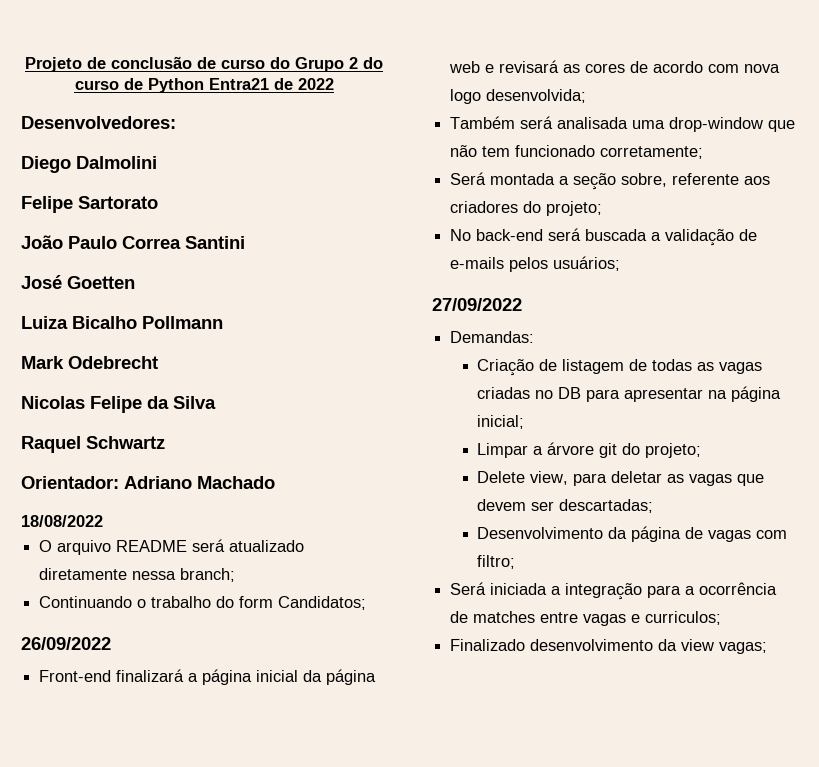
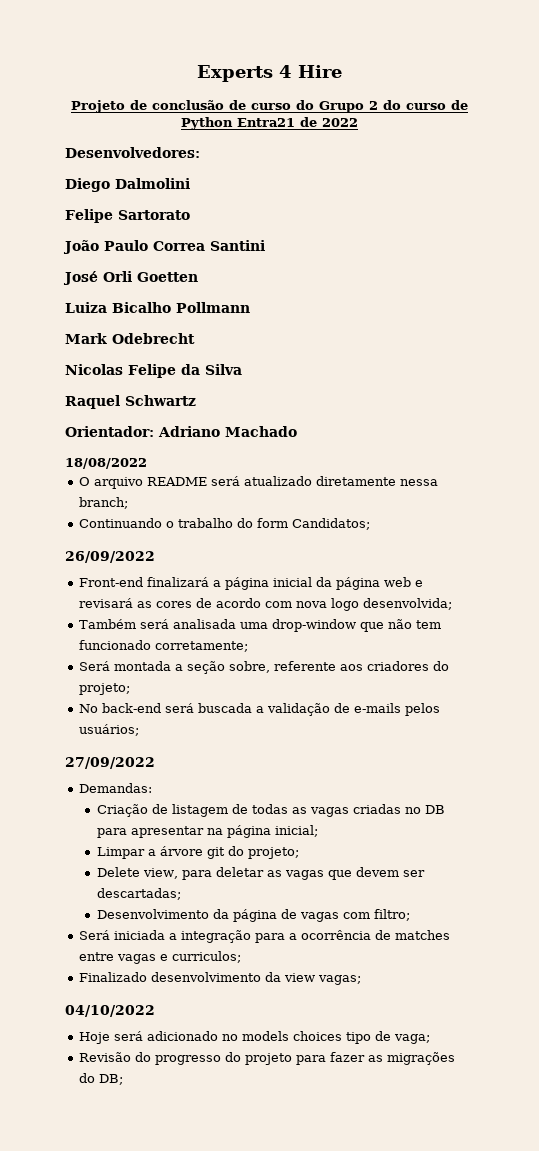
(25, 64) none -> [197,65,342,82] Experts 4 Hire //
(62, 282) none -> [103,271,132,282] Orli
(768, 648) none -> [65,1005,155,1017] [78,1031,430,1044] [78,1052,455,1065] [78,1073,123,1085] // 04/10/2022 // Hoje será adicionado no models choices tipo de vaga; // Revisão do progresso do projeto para fazer as migrações do DB;

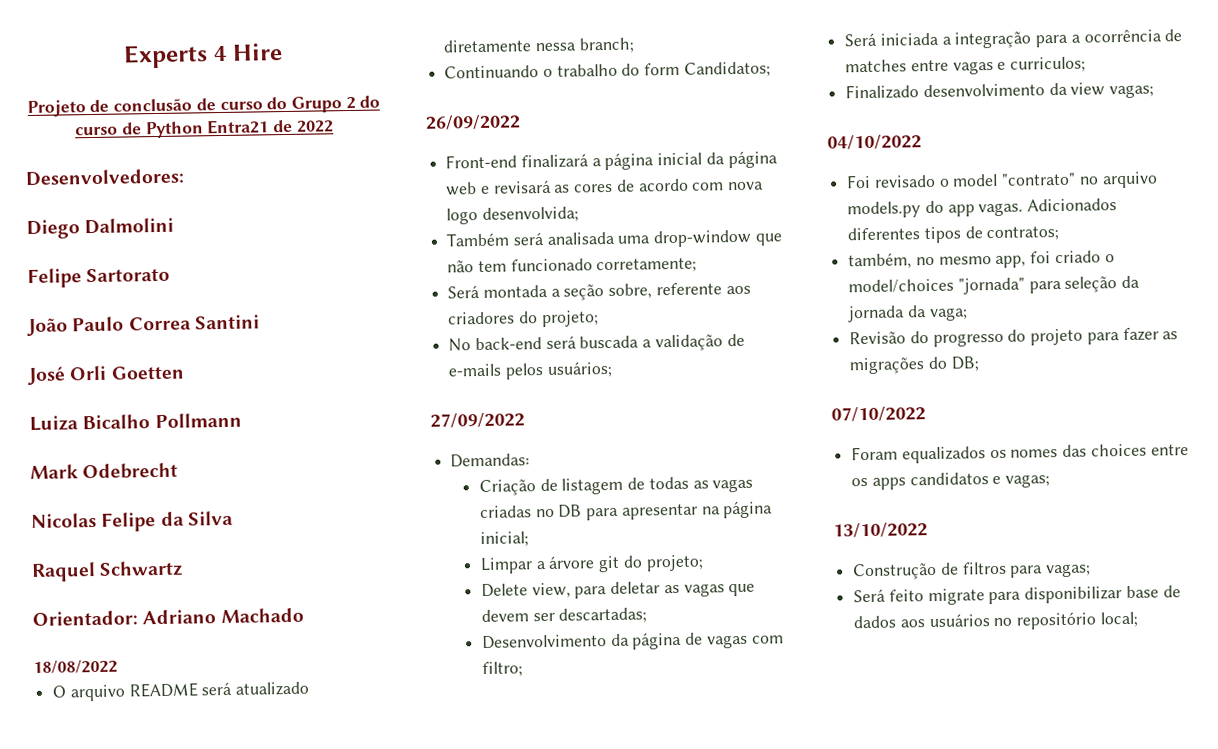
[78,1031,391,1044] Hoje será adicionado no models choices tipo de -> [846,171,1158,189] [847,198,1118,219] [847,225,1060,244] [848,250,1115,270] [848,275,1141,295] [847,305,927,323] Foi revisado o model "contrato" no arquivo models.py do app vagas. Adicionados diferentes tipos de contratos; // também, no mesmo app, foi criado o model/choices "jornada" para seleção da jornada da
(123, 1079) none -> [831,406,926,422] [851,443,1189,464] [851,472,1051,490] [833,522,928,538] [852,561,1092,581] [853,585,1181,606] [853,611,1138,630] // 07/10/2022 // Foram equalizados os nomes das choices entre os apps candidatos e vagas; // 13/10/2022 // Construção de filtros para vagas; // Será feito migrate para disponibilizar base de dados aos usuários no repositório local;

